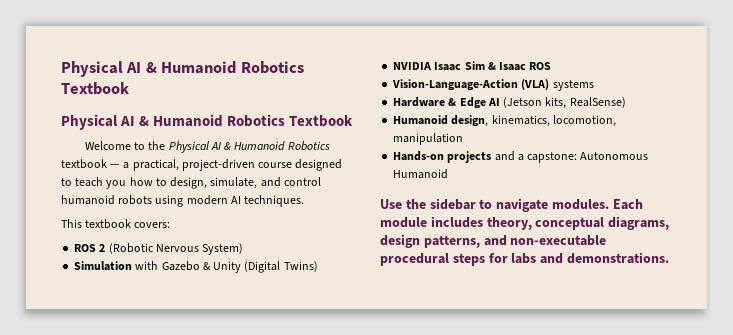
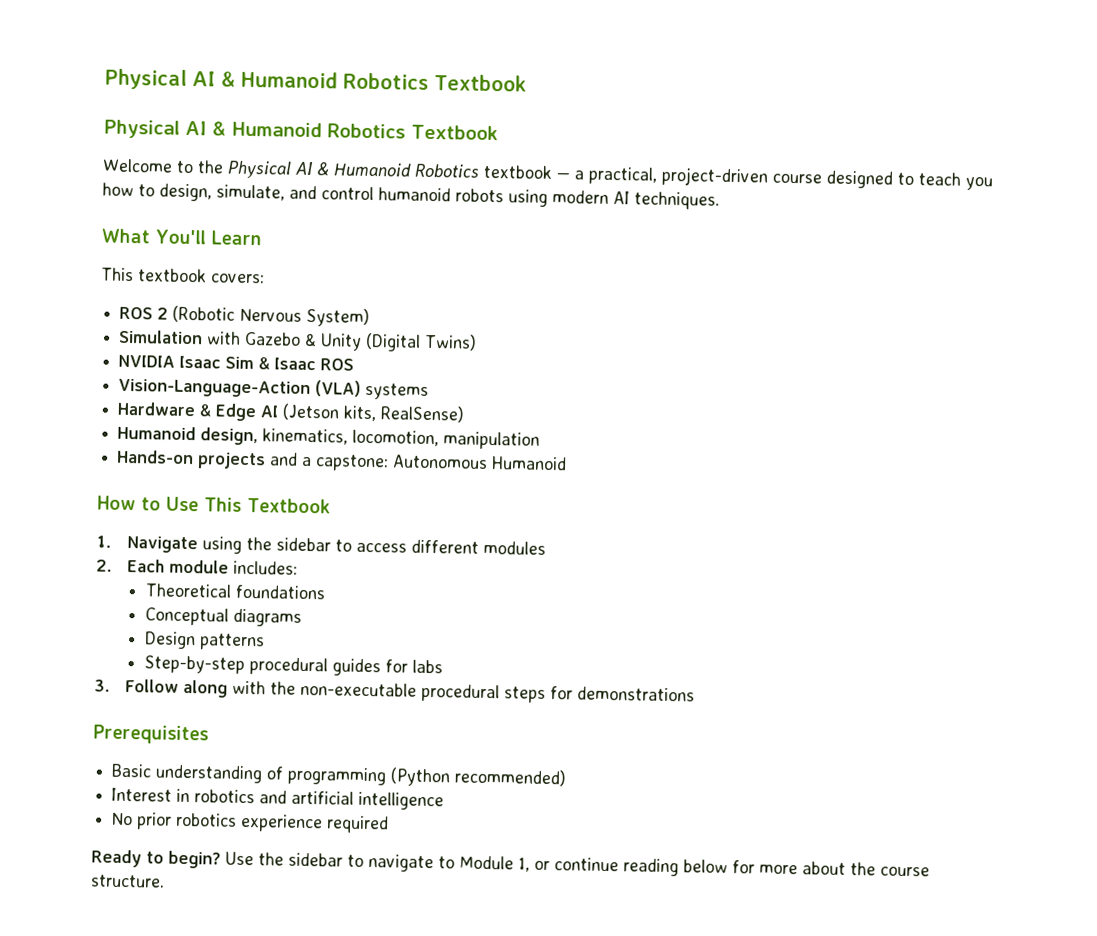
(305, 201) none -> [101,228,262,246] // What You'll Learn
(449, 174) none -> [97,495,331,514] [96,535,546,555] [96,559,298,575] [144,583,326,600] [144,607,302,627] [143,631,265,651] [143,655,443,677] [94,678,695,703] [93,724,209,745] [111,763,567,787] [111,787,445,811] [111,812,390,834] [91,849,221,869] How to Use This Textbook // 1. Navigate using the sidebar to access different modules // 2. Each module includes: // Theoretical foundations // Conceptual diagrams // Design patterns // Step-by-step procedural guides for labs // 3. Follow along with the non-executable procedural steps for demonstrations // Prerequisites // Basic understanding of programming (Python recommended) // Interest in robotics and artificial intelligence // No prior robotics experience required // Ready to begin?
[551,199,643,210] [380,216,670,230] [380,234,607,248] [380,252,669,266] modules. Each module includes theory, conceptual diagrams, design patterns, and non-executable procedural steps for labs and demonstrations. -> [438,855,930,877] [90,874,165,888] to Module 1, or continue reading below for more about the course structure.

